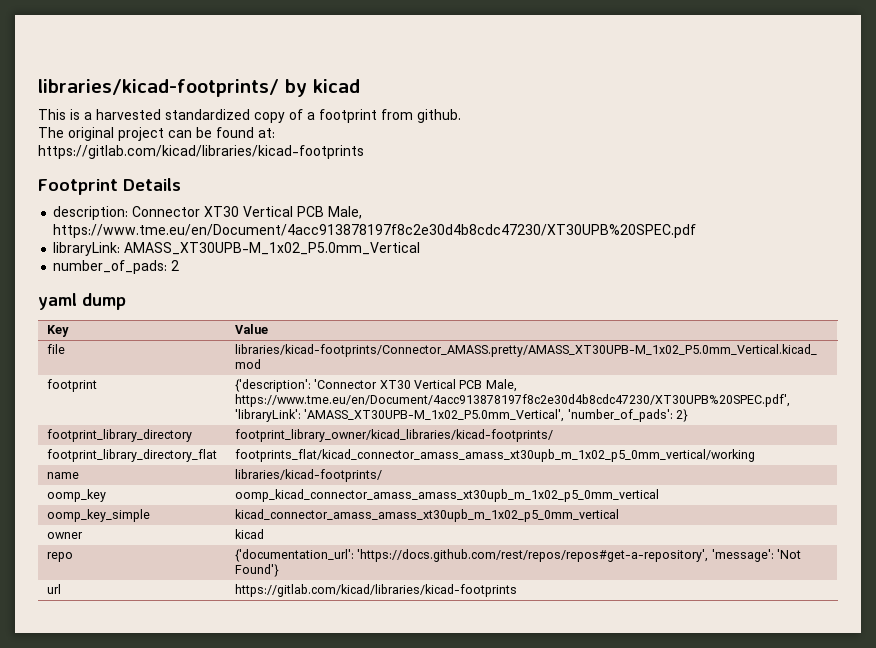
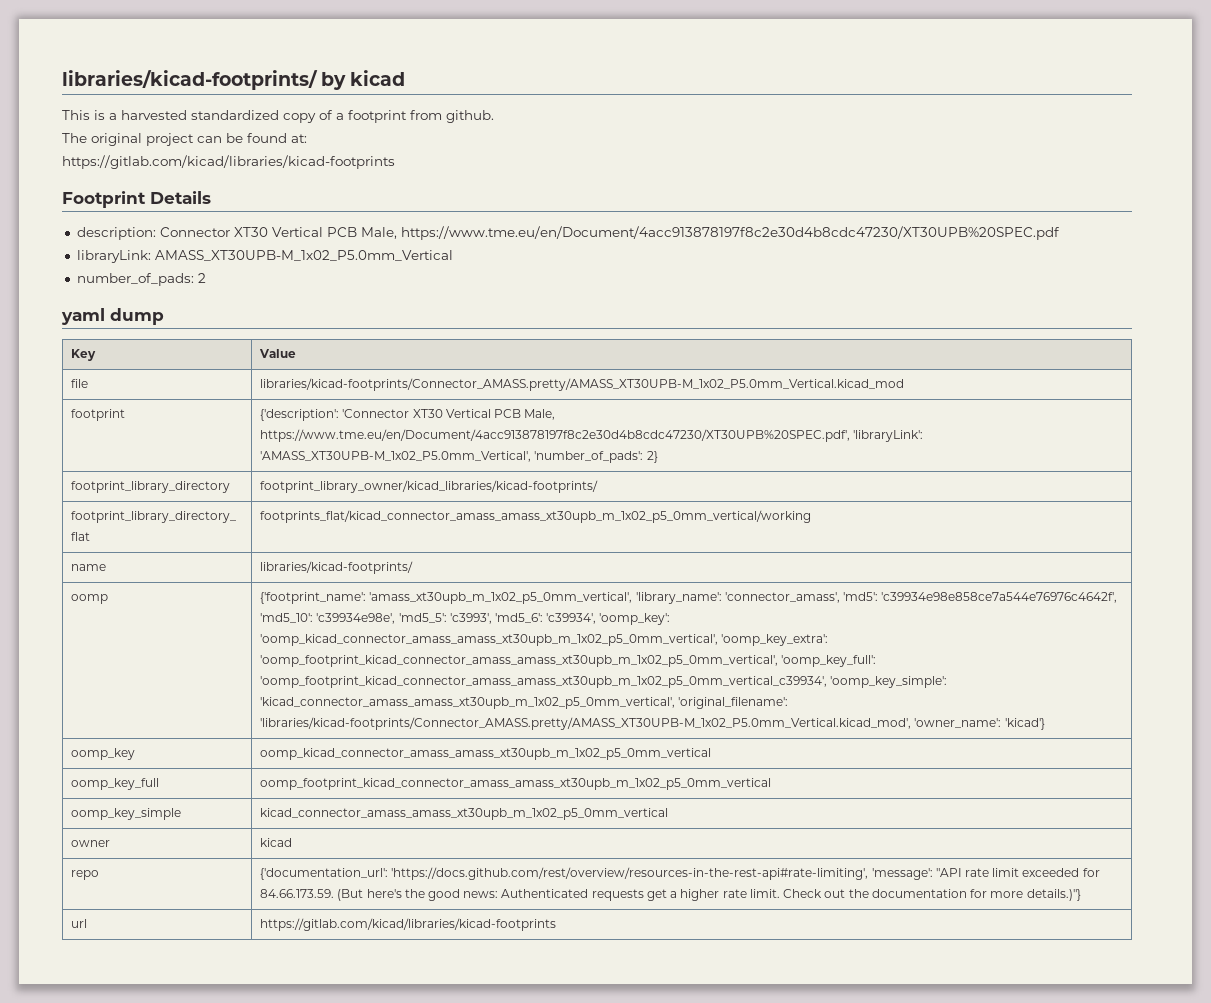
(382, 475) none -> [71,594,109,604] [260,592,1118,604] [260,613,671,625] [260,634,829,646] [260,655,877,667] [260,676,948,688] [260,697,789,709] [260,717,1045,730] // oomp | {'footprint_name': 'amass_xt30upb_m_1x02_p5_0mm_vertical', 'library_name': 'connector_amass', 'md5': 'c39934e98e858ce7a544e76976c4642f', 'md5_10': 'c39934e98e', 'md5_5': 'c3993', 'md5_6': 'c39934', 'oomp_key': 'oomp_kicad_connector_amass_amass_xt30upb_m_1x02_p5_0mm_vertical', 'oomp_key_extra': 'oomp_footprint_kicad_connector_amass_amass_xt30upb_m_1x02_p5_0mm_vertical', 'oomp_key_full': 'oomp_footprint_kicad_connector_amass_amass_xt30upb_m_1x02_p5_0mm_vertical_c39934', 'oomp_key_simple': 'kicad_connector_amass_amass_xt30upb_m_1x02_p5_0mm_vertical', 'original_filename': 'libraries/kicad-footprints/Connector_AMASS.pretty/AMASS_XT30UPB-M_1x02_P5.0mm_Vertical.kicad_mod', 'owner_name': 'kicad'}
(659, 495) none -> [71,778,160,790] [260,778,772,790] // oomp_key_full | oomp_footprint_kicad_connector_amass_amass_xt30upb_m_1x02_p5_0mm_vertical
[357,549,801,562] [234,564,279,577] 'https://docs.github.com/rest/repos/repos#get-a-repository', 'message': 'Not Found'} -> [391,867,1100,880] [260,889,1081,901] 'https://docs.github.com/rest/overview/resources-in-the-rest-api#rate-limiting', 'message': "API rate limit exceeded for 84.66.173.59. (But here's the good news: Authenticated requests get a higher rate limit. Check out the documentation for more details.)"}

